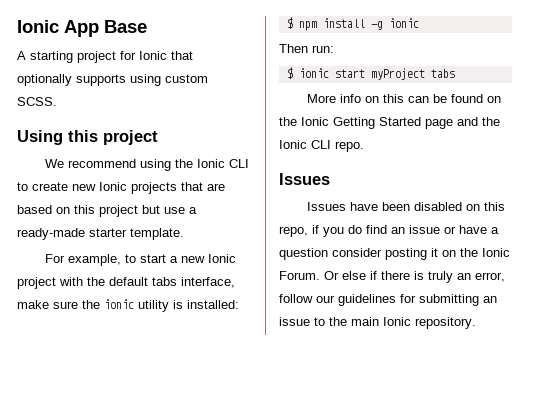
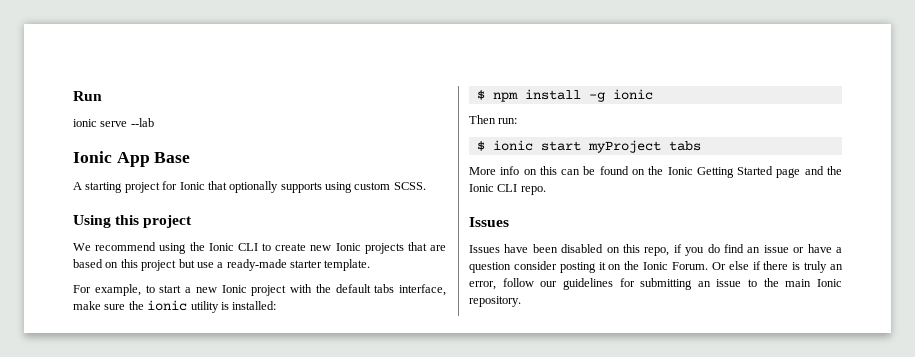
(17, 26) none -> [73,91,102,101] [73,118,154,127] Run // ionic serve --lab //

